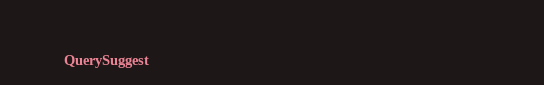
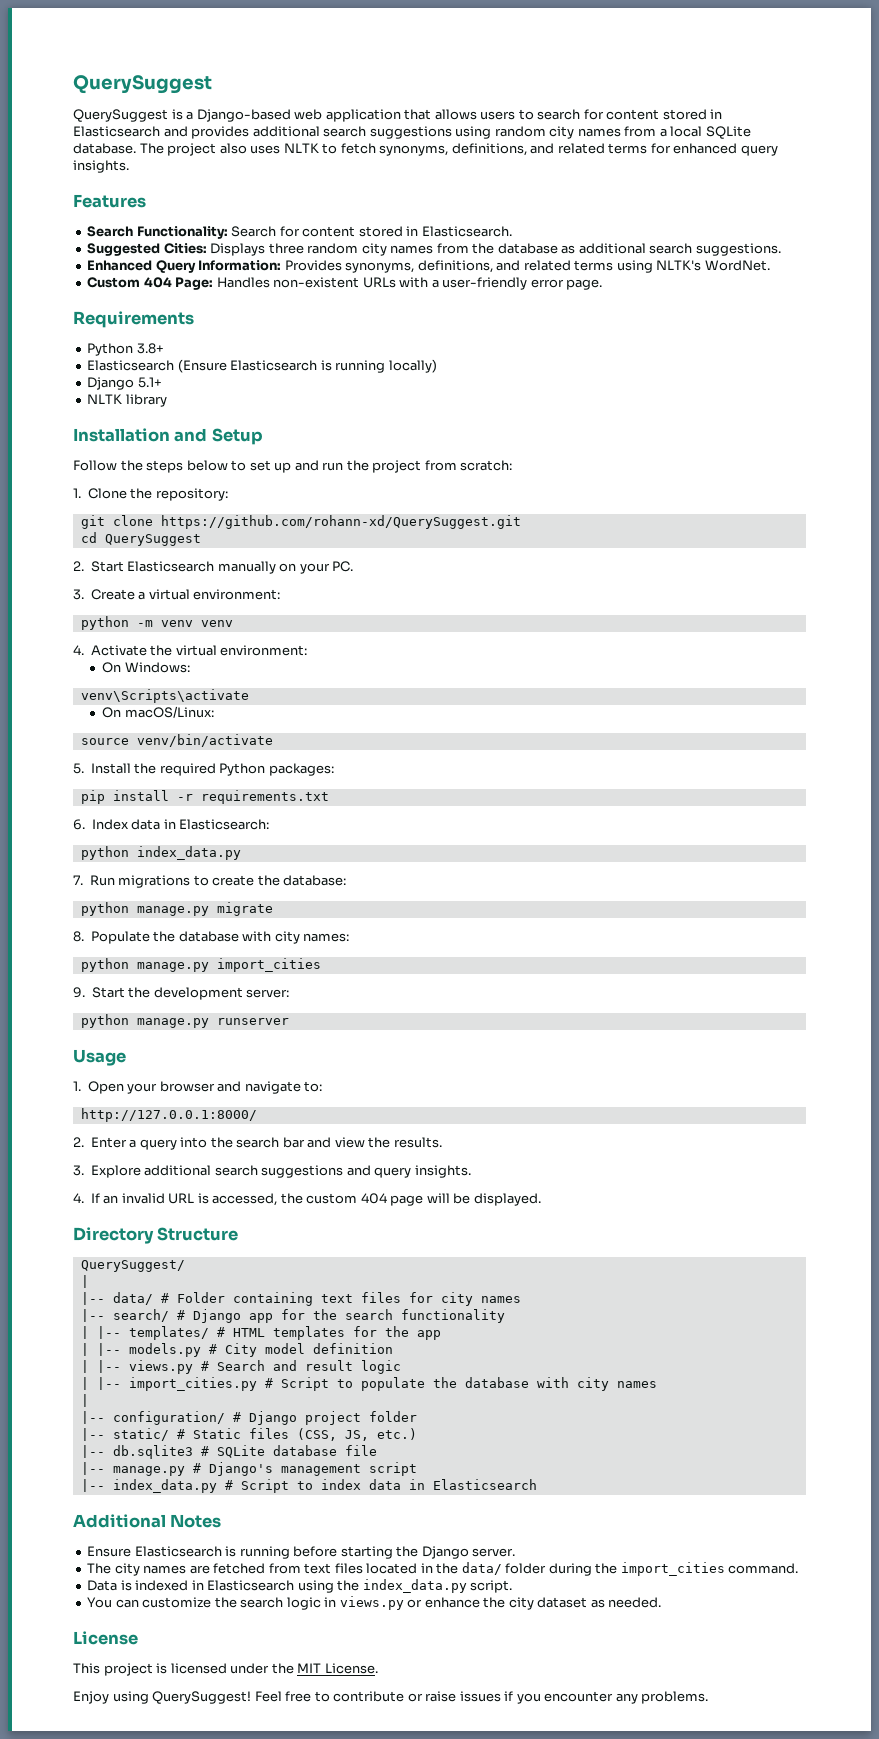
[64,55,149,68] QuerySuggest -> [73,75,212,94] [73,109,723,122] [73,126,751,139] [73,143,778,156] [73,160,129,173] [73,194,146,208] [87,226,512,239] [87,243,781,256] [87,260,770,273] [87,277,603,290] [73,311,194,328] [87,343,164,356] [87,359,437,373] [87,377,162,390] [87,394,167,407] [73,428,263,445] [73,460,513,473] [73,488,228,501] [80,515,521,529] [80,532,201,546] [73,561,354,574] [73,589,281,600] [80,616,233,630] [73,645,308,656] [102,662,190,673] [80,689,249,703] [102,706,214,718] [80,734,273,747] [73,763,334,776] [80,790,329,804] [73,819,270,830] [80,846,241,860] [73,875,347,888] [80,902,273,916] [73,931,350,944] [80,958,321,972] [73,987,290,1000] [80,1014,289,1028] [73,1049,126,1066] [73,1081,323,1094] [80,1108,257,1122] [73,1137,442,1150] [73,1165,471,1178] [73,1193,541,1206] [73,1227,239,1244] [80,1260,185,1272] [80,1275,89,1288] [80,1292,521,1306] [80,1309,505,1323] [80,1326,441,1340] [80,1343,393,1357] [80,1360,401,1374] [80,1377,657,1391] [80,1394,89,1407] [80,1411,417,1425] [80,1428,417,1441] [80,1445,377,1459] [80,1462,417,1476] [80,1479,537,1493] [73,1514,222,1528] [87,1546,516,1559] [87,1562,799,1576] [87,1579,513,1593] [87,1596,662,1610] [73,1631,138,1645] [73,1663,378,1676] [73,1691,709,1704] QuerySuggest // QuerySuggest is a Django-based web application that allows users to search for content stored in Elasticsearch and provides additional search suggestions using random city names from a local SQLite database. The project also uses NLTK to fetch synonyms, definitions, and related terms for enhanced query insights. // Features // Search Functionality: Search for content stored in Elasticsearch. // Suggested Cities: Displays three random city names from the database as additional search suggestions. // Enhanced Query Information: Provides synonyms, definitions, and related terms using NLTK's WordNet. // Custom 404 Page: Handles non-existent URLs with a user-friendly error page. // Requirements // Python 3.8+ // Elasticsearch (Ensure Elasticsearch is running locally) // Django 5.1+ // NLTK library // Installation and Setup // Follow the steps below to set up and run the project from scratch: // 1. Clone the repository: // git clone https://github.com/rohann-xd/QuerySuggest.git // cd QuerySuggest // 2. Start Elasticsearch manually on your PC. // 3. Create a virtual environment: // python -m venv venv // 4. Activate the virtual environment: // On Windows: // venv\Scripts\activate // On macOS/Linux: // source venv/bin/activate // 5. Install the required Python packages: // pip install -r requirements.txt // 6. Index data in Elasticsearch: // python index_data.py // 7. Run migrations to create the database: // python manage.py migrate // 8. Populate the database with city names: // python manage.py import_cities // 9. Start the development server: // python manage.py runserver // Usage // 1. Open your browser and navigate to: // http://127.0.0.1:8000/ // 2. Enter a query into the search bar and view the results. // 3. Explore additional search suggestions and query insights. // 4. If an invalid URL is accessed, the custom 404 page will be displayed. // Directory Structure // QuerySuggest/ // | // |-- data/ # Folder containing text files for city names // |-- search/ # Django app for the search functionality // | |-- templates/ # HTML templates for the app // | |-- models.py # City model definition // | |-- views.py # Search and result logic // | |-- import_cities.py # Script to populate the database with city names // | // |-- configuration/ # Django project folder // |-- static/ # Static files (CSS, JS, etc.) // |-- db.sqlite3 # SQLite database file // |-- manage.py # Django's management script // |-- index_data.py # Script to index data in Elasticsearch // Additional Notes // Ensure Elasticsearch is running before starting the Django server. // The city names are fetched from text files located in the data/ folder during the import_cities command. // Data is indexed in Elasticsearch using the index_data.py script. // You can customize the search logic in views.py or enhance the city dataset as needed. // License // This project is licensed under the MIT License. // Enjoy using QuerySuggest! Feel free to contribute or raise issues if you encounter any problems.

